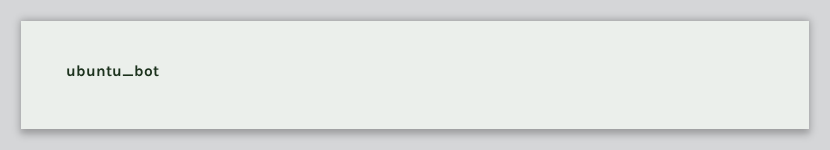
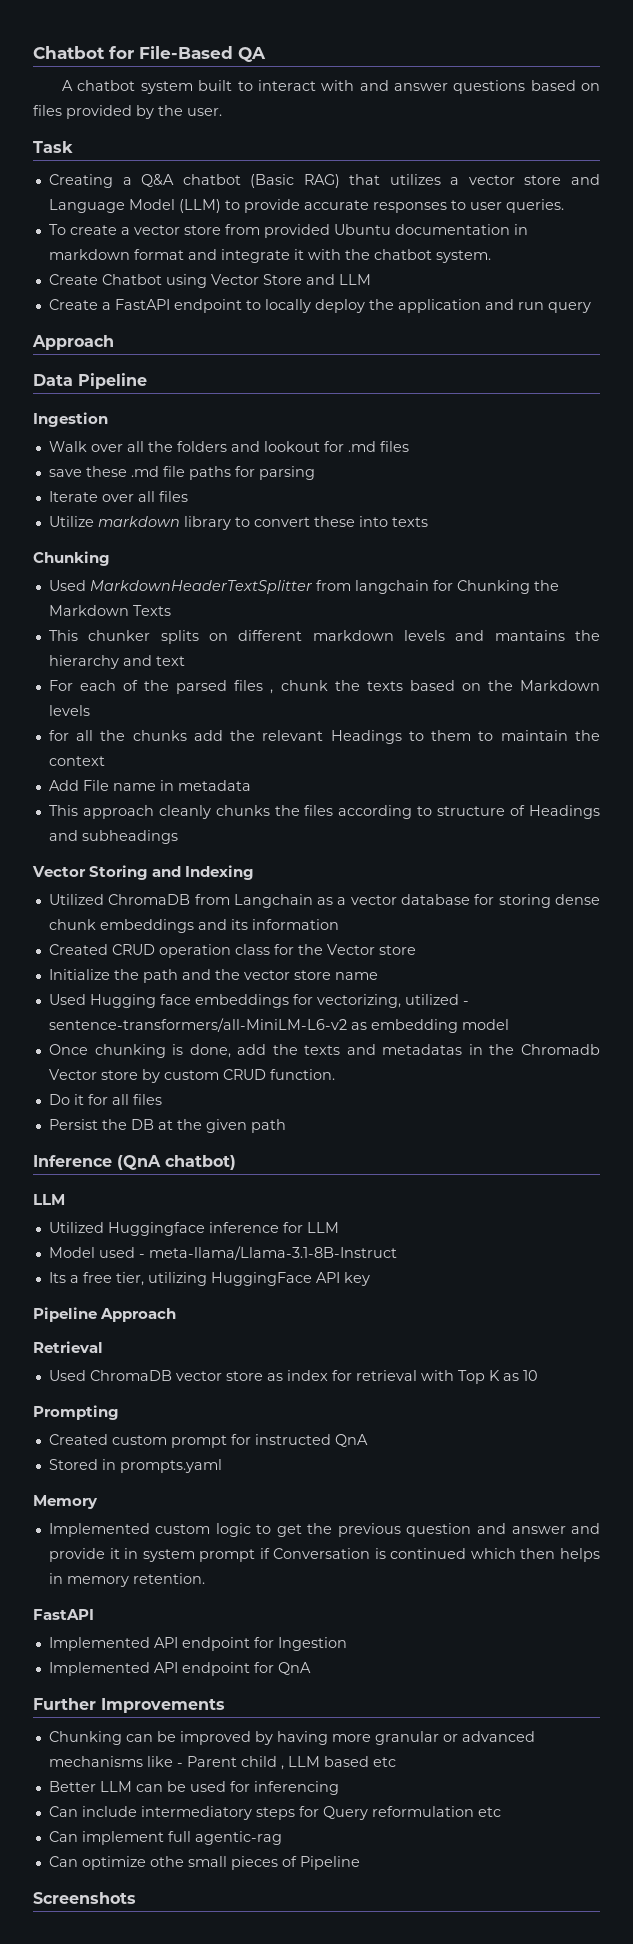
[66,65,159,77] ubuntu_bot -> [33,46,266,62] [62,80,600,94] [33,105,222,119] [33,141,73,153] [48,174,600,188] [48,199,564,213] [48,224,528,238] [48,249,491,263] [48,274,371,288] [48,299,591,313] [32,335,114,350] [33,373,147,389] [33,412,108,427] [48,441,409,452] [48,466,315,480] [48,491,188,502] [48,516,428,530] [33,551,110,566] [48,580,559,594] [48,605,171,616] [48,630,600,644] [48,655,185,669] [48,680,600,694] [48,705,90,716] [48,730,600,744] [48,756,105,766] [48,780,251,791] [48,805,600,819] [48,830,178,844] [32,865,255,880] [48,894,600,908] [48,919,339,933] [48,944,416,958] [48,969,378,983] [48,994,469,1008] [48,1018,509,1033] [48,1044,600,1058] [48,1069,335,1083] [48,1094,162,1105] [48,1119,286,1133] [33,1155,236,1170] [33,1194,65,1205] [48,1222,339,1236] [48,1246,397,1260] [48,1272,370,1286] [33,1307,177,1322] [33,1341,103,1353] [48,1370,538,1384] [33,1405,119,1420] [48,1434,368,1448] [48,1459,222,1473] [33,1495,98,1509] [48,1523,600,1537] [48,1548,600,1562] [48,1573,205,1587] [33,1609,94,1620] [48,1637,347,1651] [48,1662,311,1676] [33,1698,225,1713] [48,1731,535,1745] [48,1756,396,1770] [48,1781,339,1795] [48,1806,501,1820] [48,1831,282,1845] [48,1856,360,1870] [33,1892,136,1904] Chatbot for File-Based QA // A chatbot system built to interact with and answer questions based on files provided by the user. // Task // Creating a Q&A chatbot (Basic RAG) that utilizes a vector store and Language Model (LLM) to provide accurate responses to user queries. // To create a vector store from provided Ubuntu documentation in markdown format and integrate it with the chatbot system. // Create Chatbot using Vector Store and LLM // Create a FastAPI endpoint to locally deploy the application and run query // Approach // Data Pipeline // Ingestion // Walk over all the folders and lookout for .md files // save these .md file paths for parsing // Iterate over all files // Utilize markdown library to convert these into texts // Chunking // Used MarkdownHeaderTextSplitter from langchain for Chunking the Markdown Texts // This chunker splits on different markdown levels and mantains the hierarchy and text // For each of the parsed files , chunk the texts based on the Markdown levels // for all the chunks add the relevant Headings to them to maintain the context // Add File name in metadata // This approach cleanly chunks the files according to structure of Headings and subheadings // Vector Storing and Indexing // Utilized ChromaDB from Langchain as a vector database for storing dense chunk embeddings and its information // Created CRUD operation class for the Vector store // Initialize the path and the vector store name // Used Hugging face embeddings for vectorizing, utilized - sentence-transformers/all-MiniLM-L6-v2 as embedding model // Once chunking is done, add the texts and metadatas in the Chromadb Vector store by custom CRUD function. // Do it for all files // Persist the DB at the given path // Inference (QnA chatbot) // LLM // Utilized Huggingface inference for LLM // Model used - meta-llama/Llama-3.1-8B-Instruct // Its a free tier, utilizing HuggingFace API key // Pipeline Approach // Retrieval // Used ChromaDB vector store as index for retrieval with Top K as 10 // Prompting // Created custom prompt for instructed QnA // Stored in prompts.yaml // Memory // Implemented custom logic to get the previous question and answer and provide it in system prompt if Conversation is continued which then helps in memory retention. // FastAPI // Implemented API endpoint for Ingestion // Implemented API endpoint for QnA // Further Improvements // Chunking can be improved by having more granular or advanced mechanisms like - Parent child , LLM based etc // Better LLM can be used for inferencing // Can include intermediatory steps for Query reformulation etc // Can implement full agentic-rag // Can optimize othe small pieces of Pipeline // Screenshots

